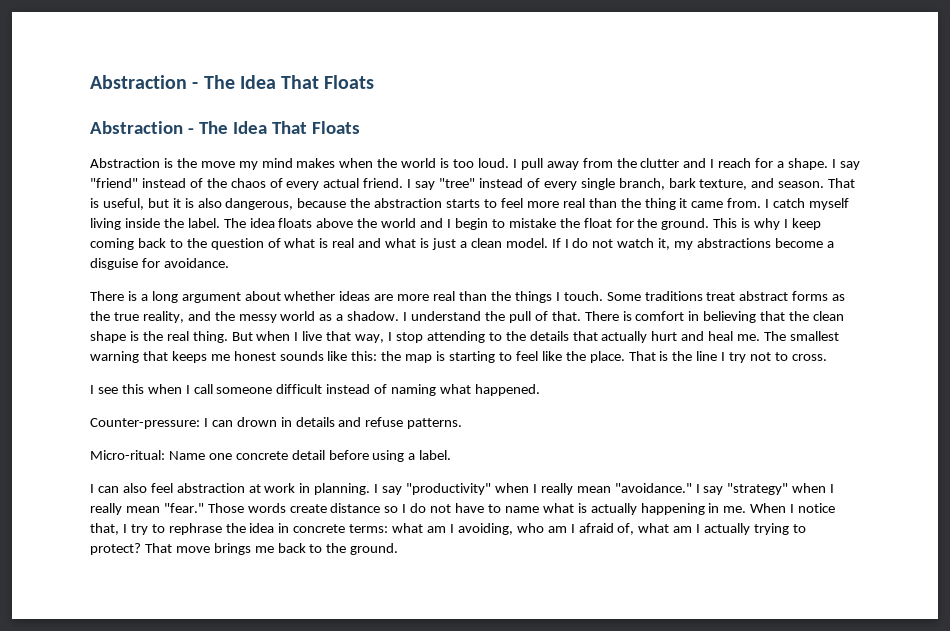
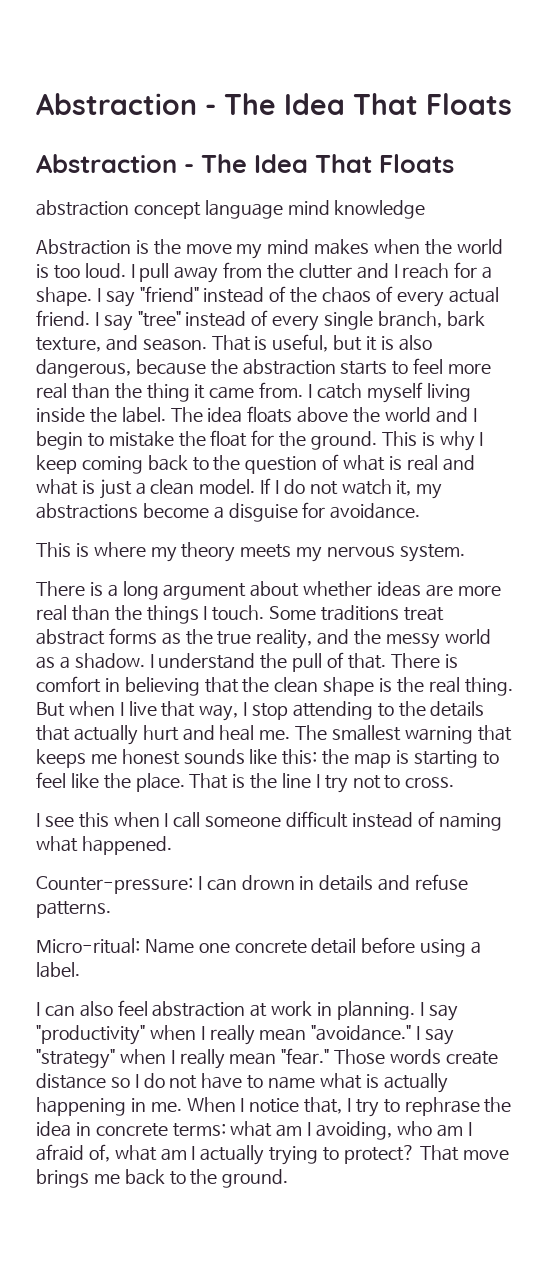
(360, 127) none -> [36,200,426,219] // abstraction concept language mind knowledge
(229, 263) none -> [36,542,465,562] // This is where my theory meets my nervous system.

